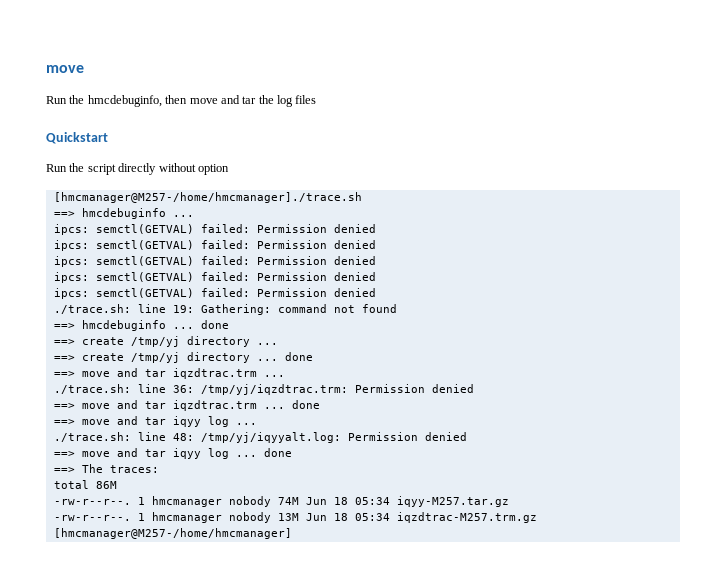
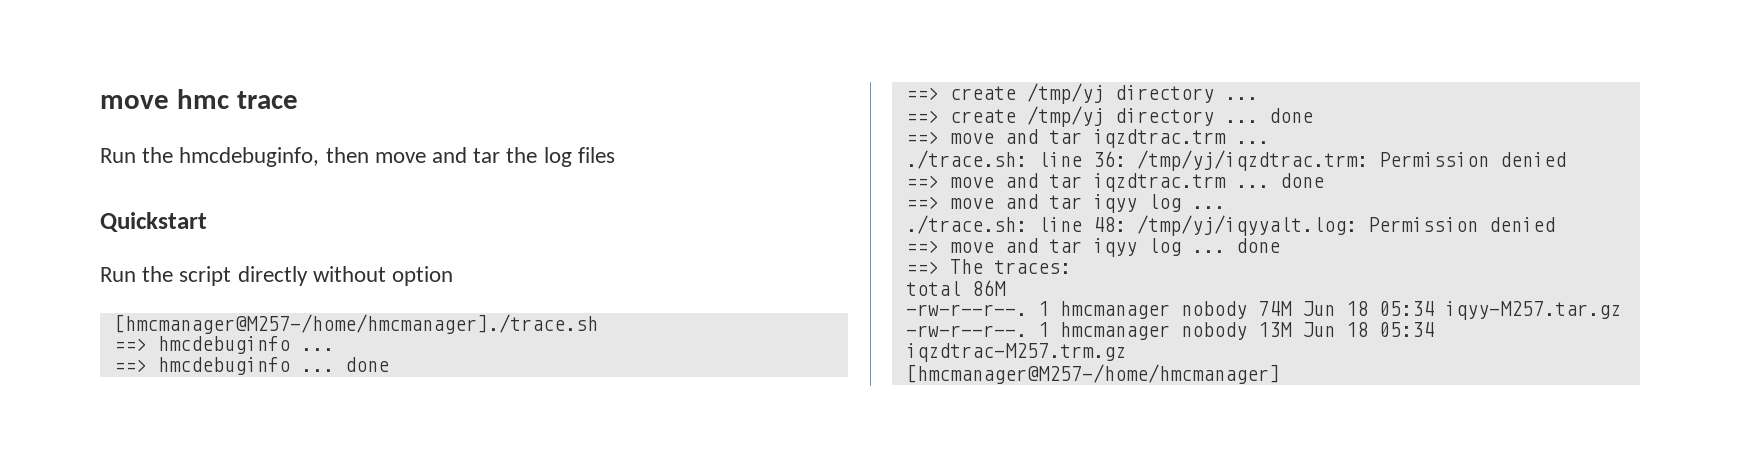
[46,65,84,73] move -> [100,89,298,109] move hmc trace
[53,224,376,235] [53,240,376,251] [53,256,376,267] [53,272,376,283] [53,288,376,299] [53,304,397,315] // ipcs: semctl(GETVAL) failed: Permission denied // ipcs: semctl(GETVAL) failed: Permission denied // ipcs: semctl(GETVAL) failed: Permission denied // ipcs: semctl(GETVAL) failed: Permission denied // ipcs: semctl(GETVAL) failed: Permission denied // ./trace.sh: line 19: Gathering: command not found -> (334, 349) none

